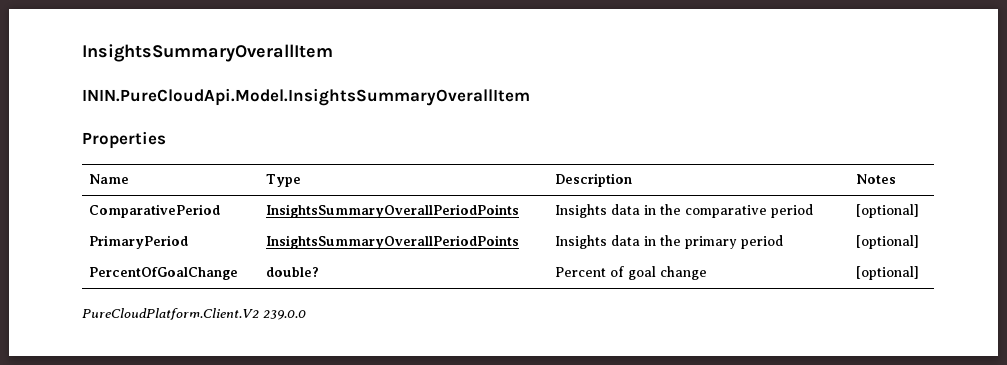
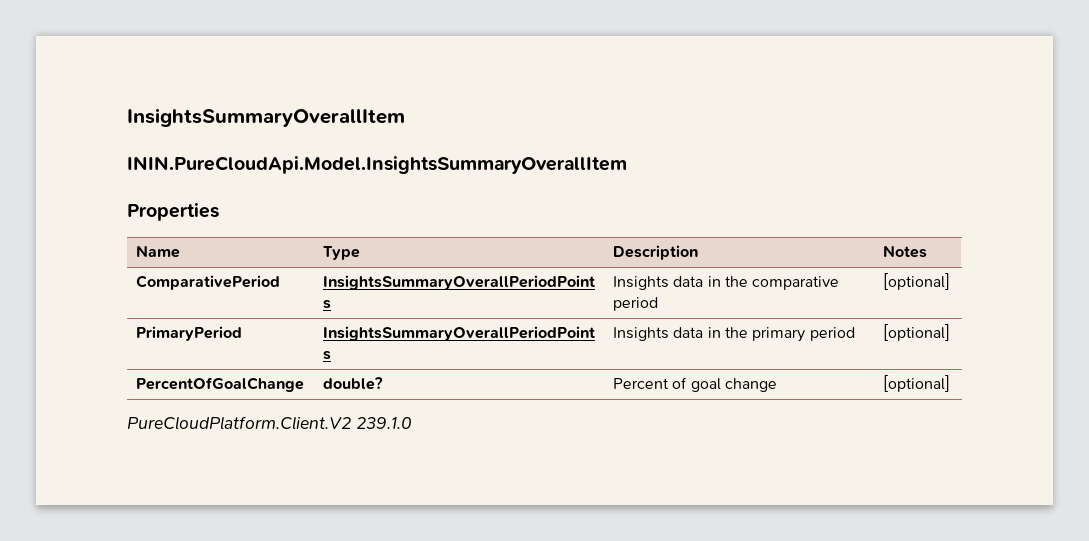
[263,310,306,320] 239.0.0 -> [356,417,412,429] 239.1.0

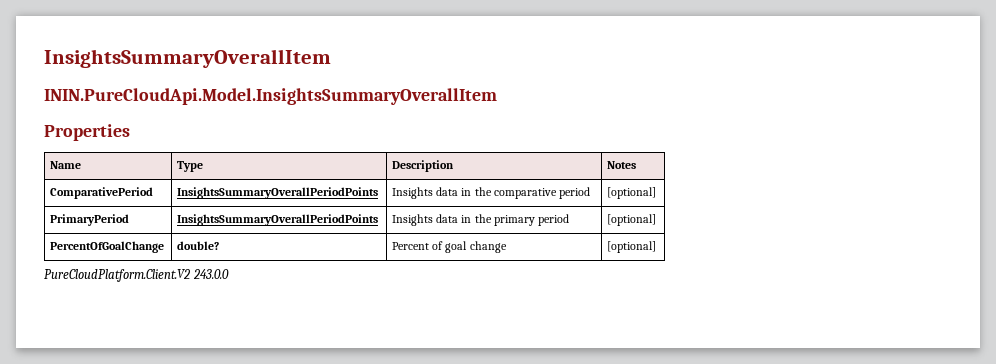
[356,417,412,429] 239.1.0 -> [192,269,229,279] 243.0.0

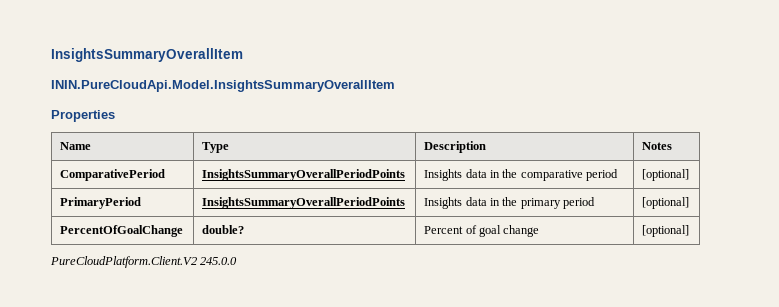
[192,269,229,279] 243.0.0 -> [200,257,238,265] 245.0.0

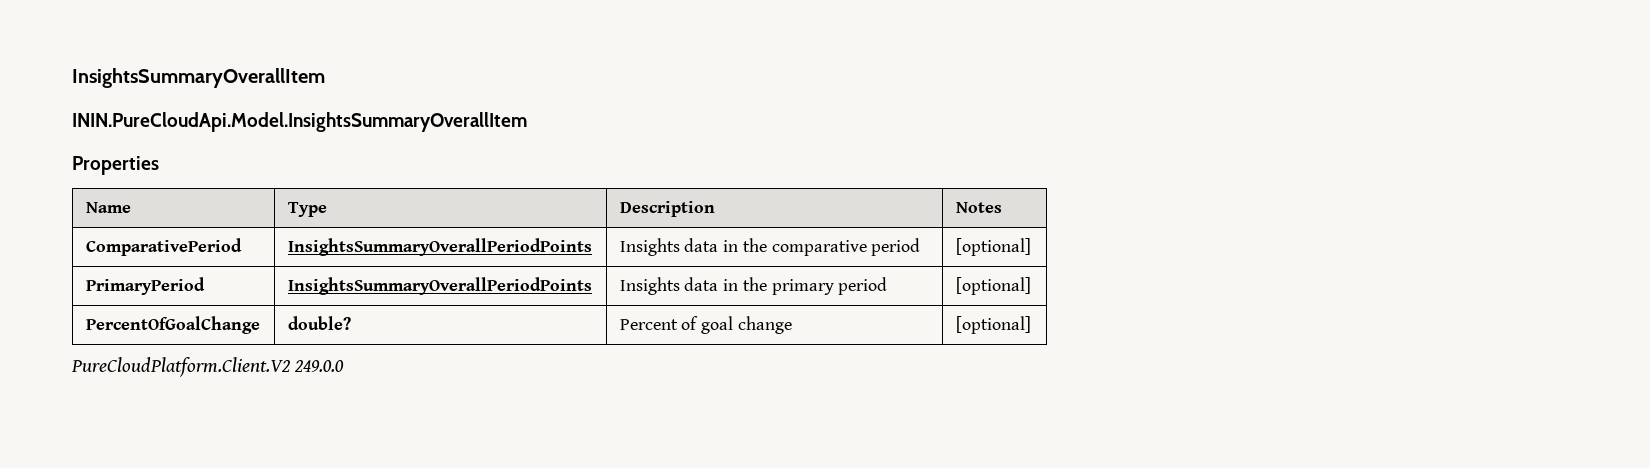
[200,257,238,265] 245.0.0 -> [294,360,345,372] 249.0.0

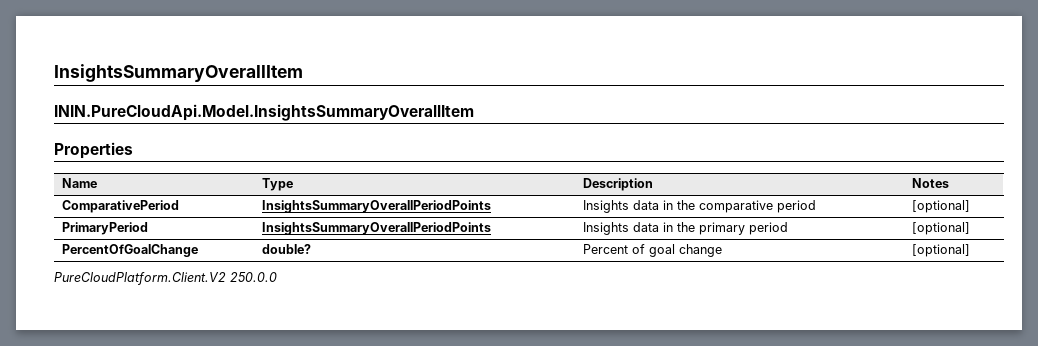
[294,360,345,372] 249.0.0 -> [230,272,277,282] 250.0.0

